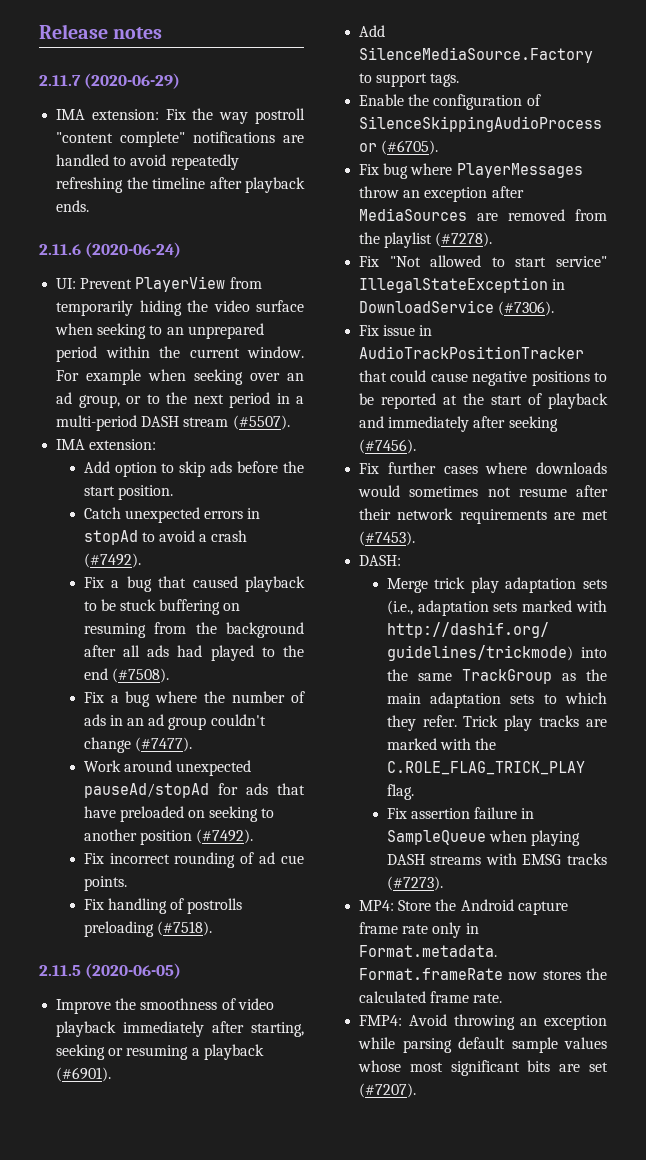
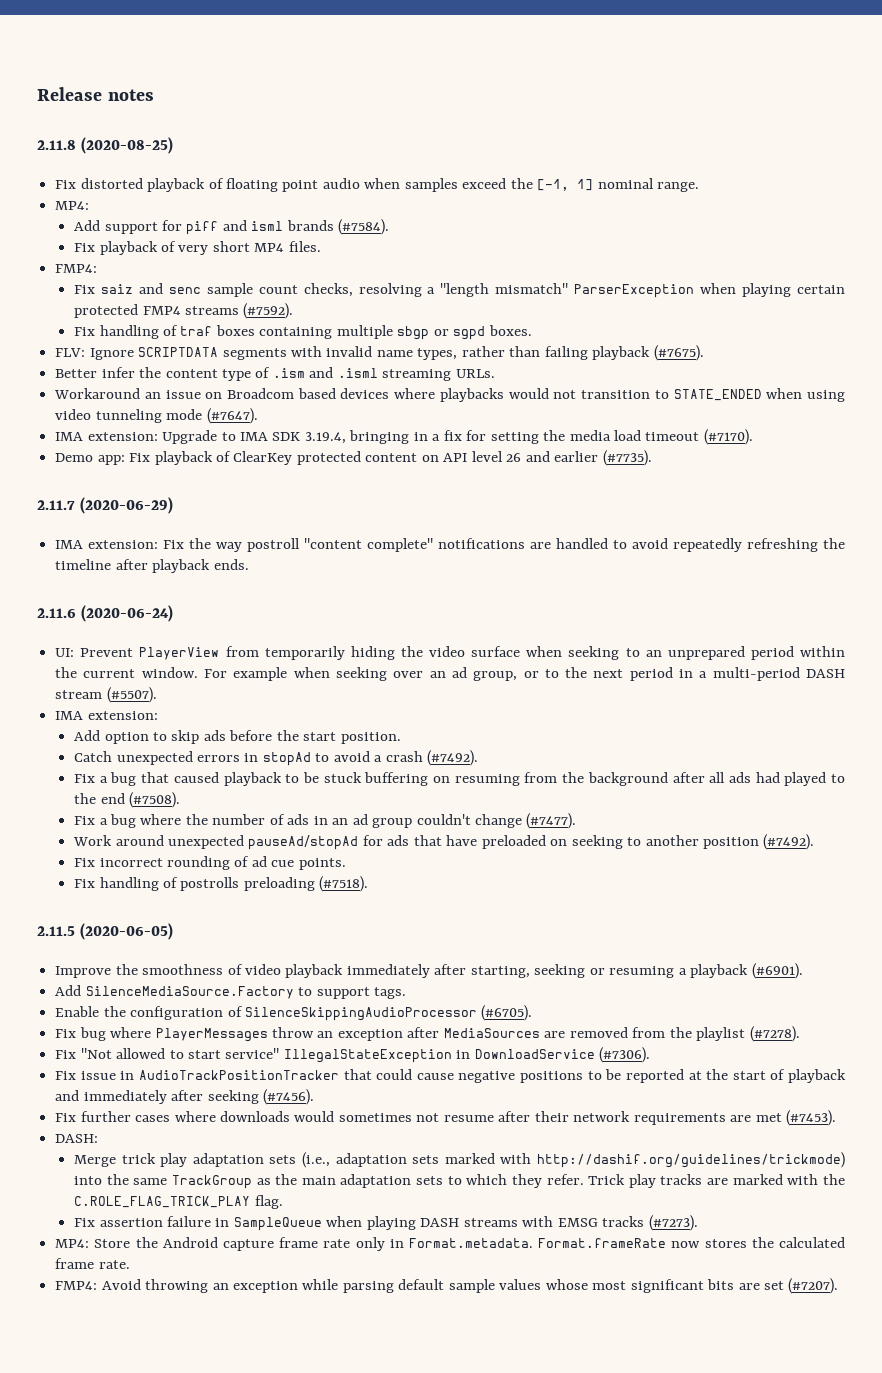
(163, 33) none -> [37,137,173,154] [55,178,700,192] [55,201,90,210] [74,219,390,235] [74,241,321,255] [55,264,98,273] [74,283,845,298] [74,303,294,319] [74,325,532,340] [55,345,704,361] [55,367,495,381] [54,388,846,402] [55,408,258,424] [55,429,753,445] [55,450,652,466] // 2.11.8 (2020-08-25) // Fix distorted playback of floating point audio when samples exceed the [-1, 1] nominal range. // MP4: // Add support for piff and isml brands (#7584). // Fix playback of very short MP4 files. // FMP4: // Fix saiz and senc sample count checks, resolving a "length mismatch" ParserException when playing certain protected FMP4 streams (#7592). // Fix handling of traf boxes containing multiple sbgp or sgpd boxes. // FLV: Ignore SCRIPTDATA segments with invalid name types, rather than failing playback (#7675). // Better infer the content type of .ism and .isml streaming URLs. // Workaround an issue on Broadcom based devices where playbacks would not transition to STATE_ENDED when using video tunneling mode (#7647). // IMA extension: Upgrade to IMA SDK 3.19.4, bringing in a fix for setting the media load timeout (#7170). // Demo app: Fix playback of ClearKey protected content on API level 26 and earlier (#7735).

